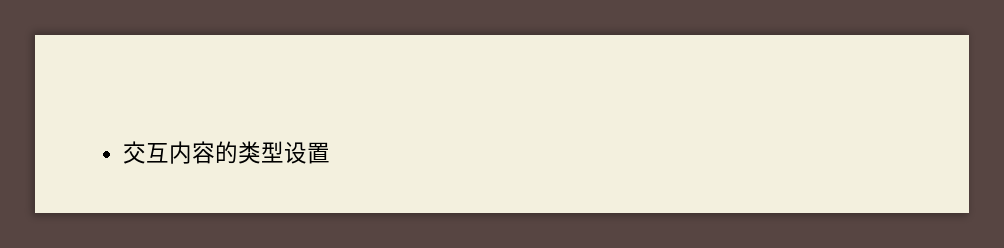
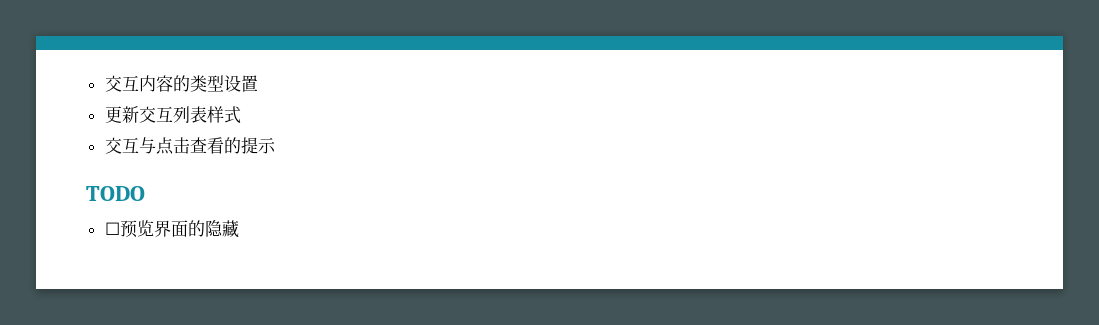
(330, 153) none -> [104,106,241,124] [104,137,276,155] [86,186,145,201] [104,220,239,238] // 更新交互列表样式 // 交互与点击查看的提示 // TODO // ☐预览界面的隐藏

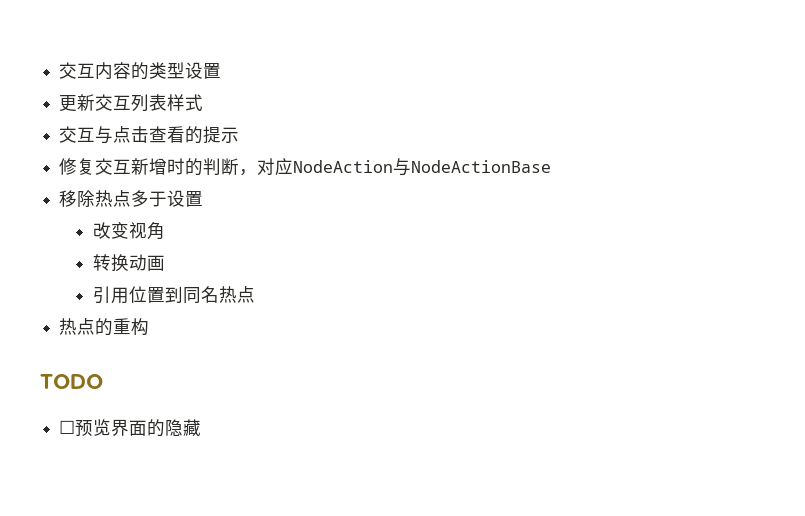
(276, 145) none -> [59,158,552,176] [59,190,204,207] [92,222,165,240] [92,254,165,272] [92,286,255,304] [59,318,150,336] // 修复交互新增时的判断，对应NodeAction与NodeActionBase // 移除热点多于设置 // 改变视角 // 转换动画 // 引用位置到同名热点 // 热点的重构

